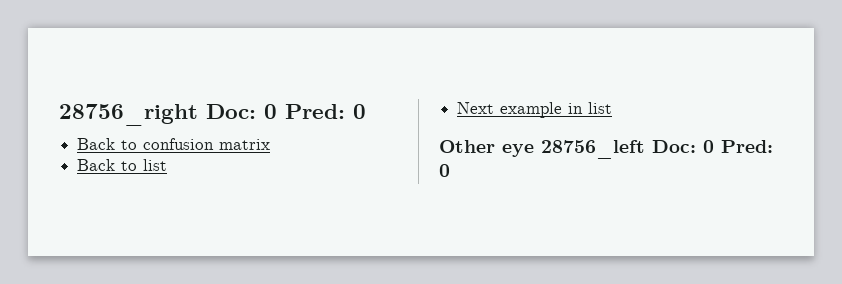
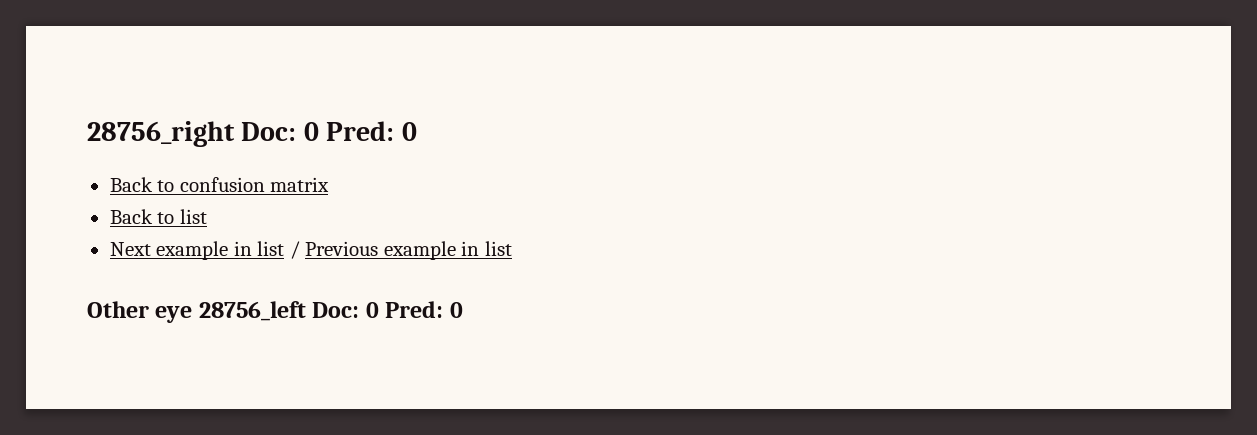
(613, 108) none -> [289,241,512,260] / Previous example in list

